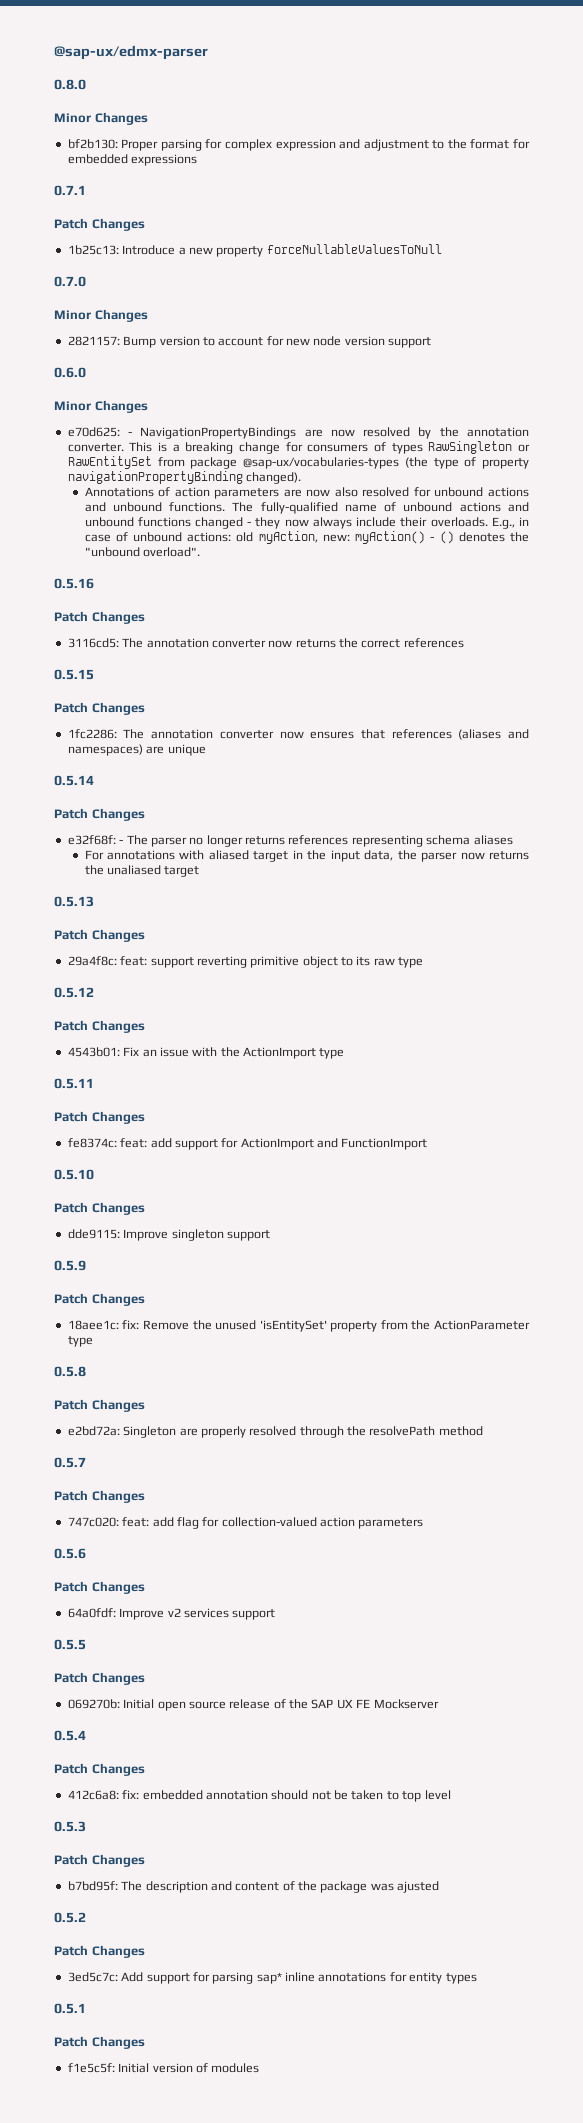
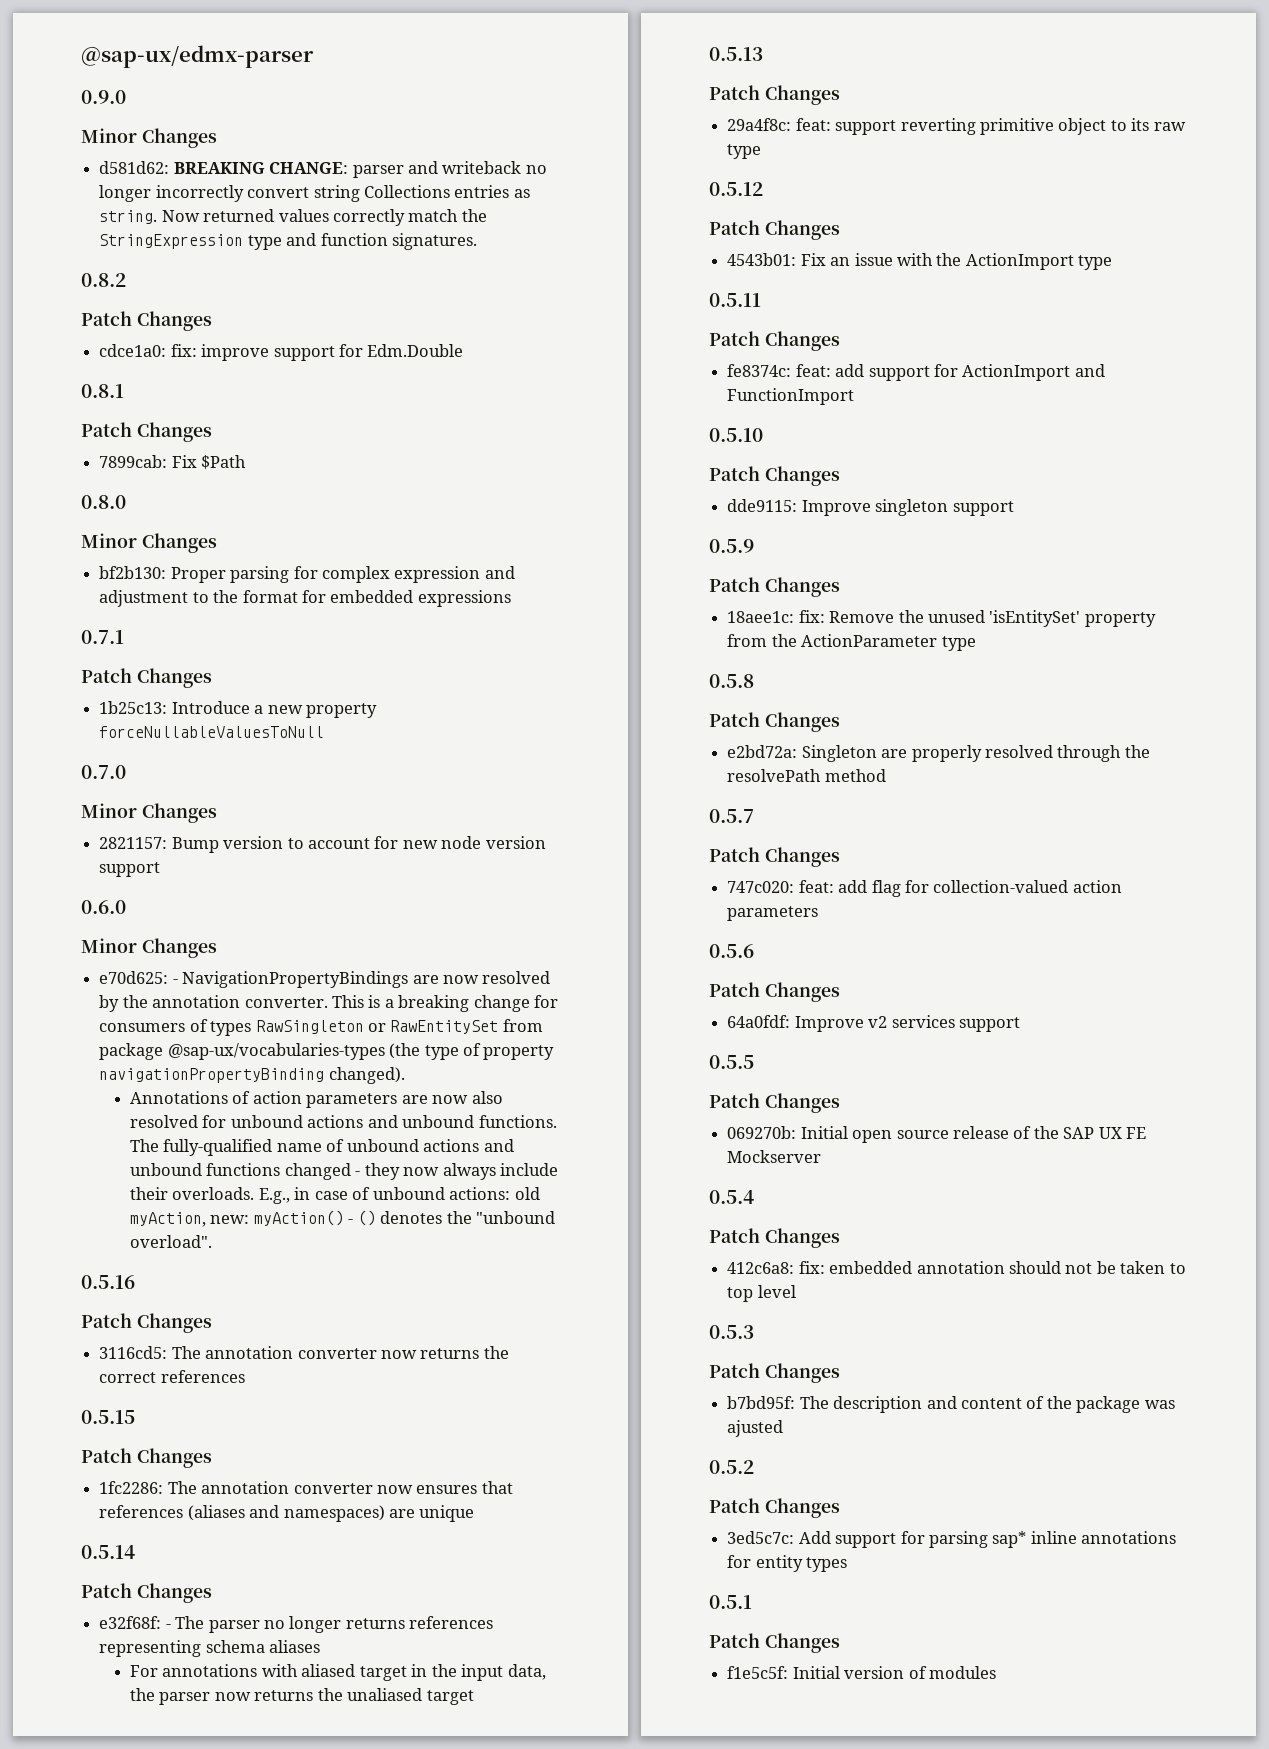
(208, 52) none -> [81,90,126,104] [81,128,217,148] [99,161,547,178] [99,185,530,202] [99,209,487,226] [99,233,477,250] [81,273,126,287] [81,311,212,331] [99,344,464,361] [81,384,124,398] [81,422,212,442] [99,455,247,469] // 0.9.0 // Minor Changes // d581d62: BREAKING CHANGE: parser and writeback no longer incorrectly convert string Collections entries as string. Now returned values correctly match the StringExpression type and function signatures. // 0.8.2 // Patch Changes // cdce1a0: fix: improve support for Edm.Double // 0.8.1 // Patch Changes // 7899cab: Fix $Path

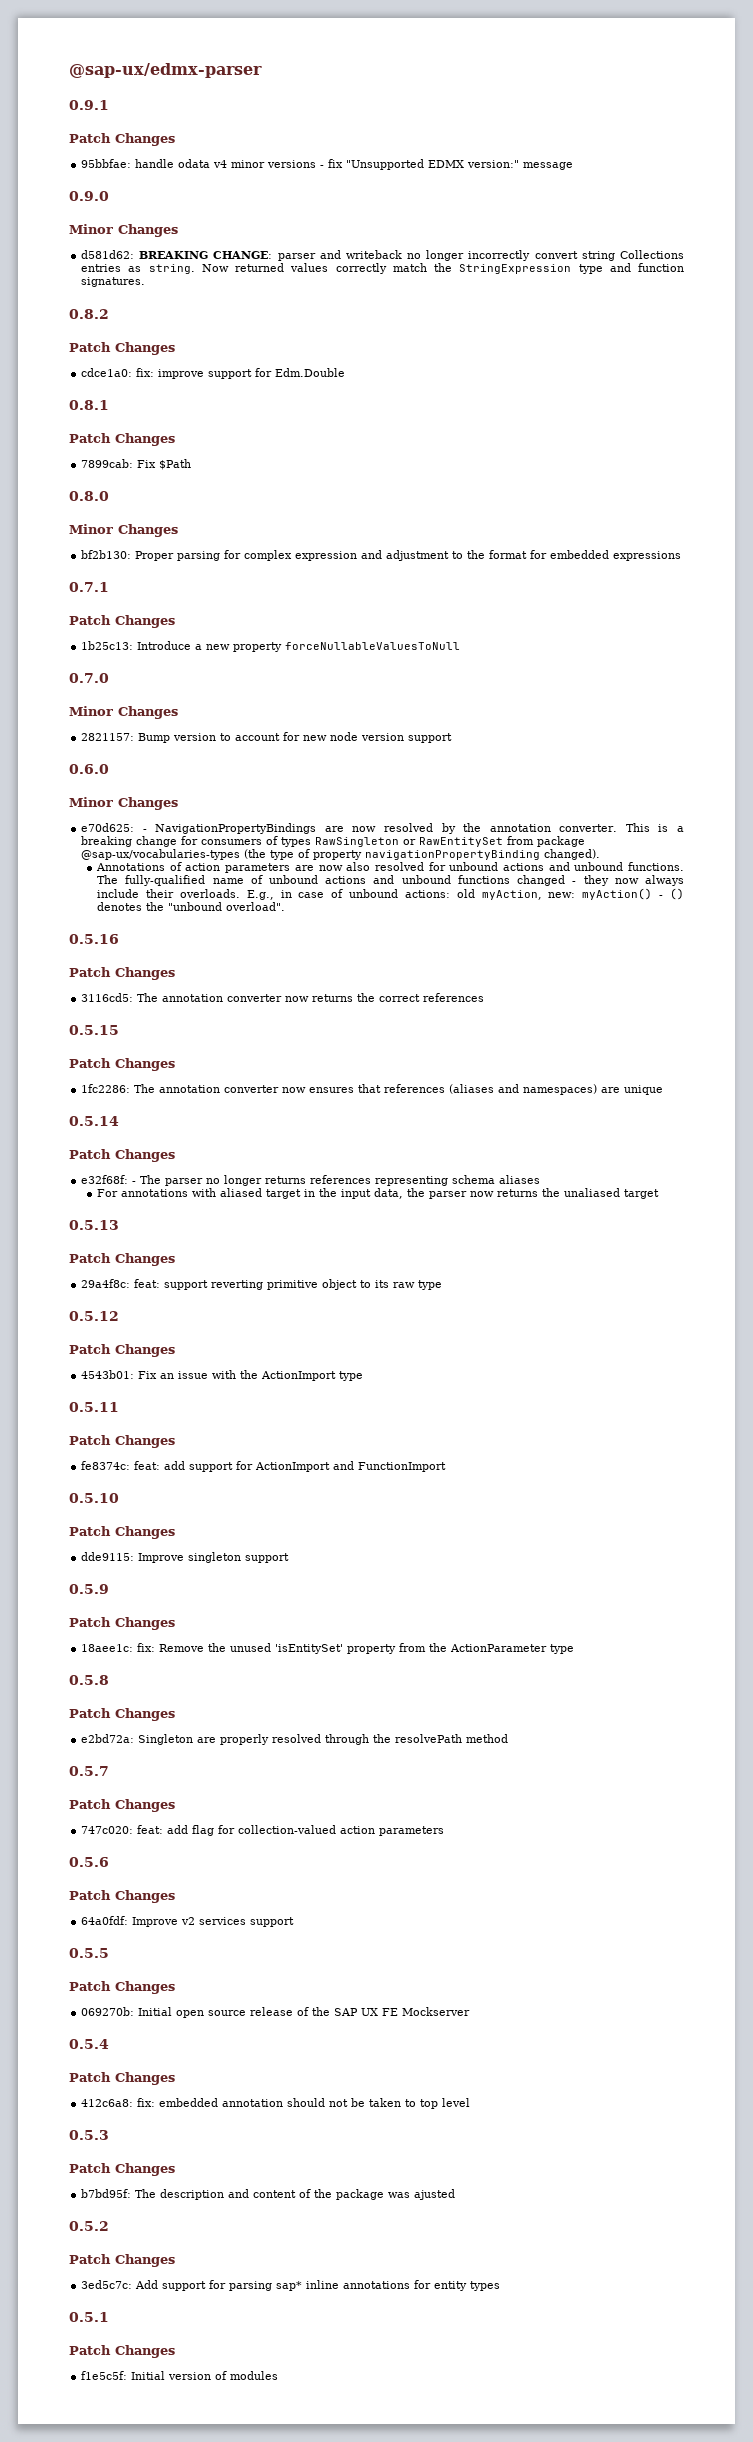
(314, 56) none -> [69,100,109,110] [69,133,175,146] [81,159,574,170] // 0.9.1 // Patch Changes // 95bbfae: handle odata v4 minor versions - fix "Unsupported EDMX version:" message

